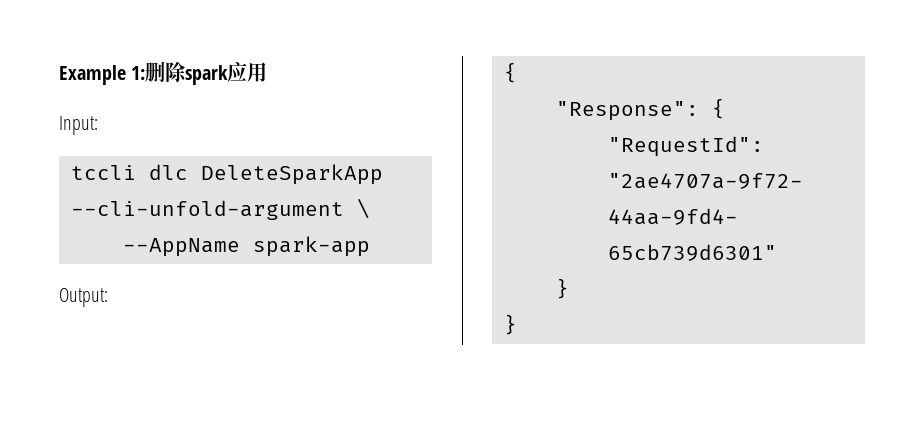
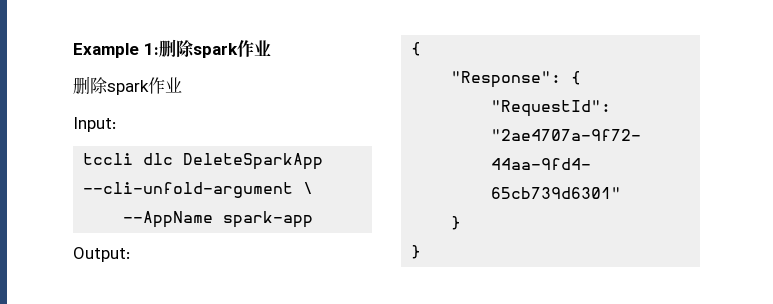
[227,62,268,82] 应用 -> [237,40,271,57] [73,76,182,95] 作业 // 删除spark作业

